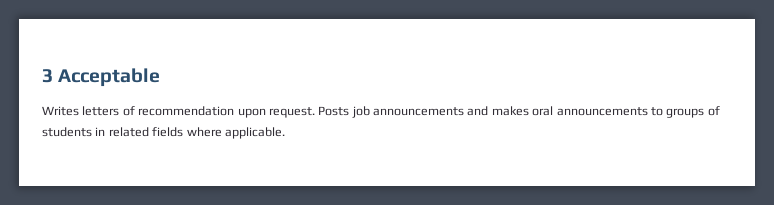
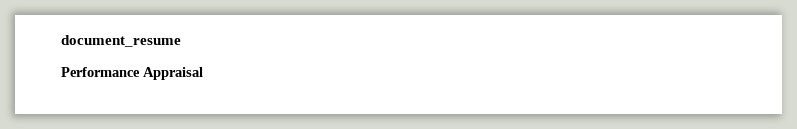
[42,68,161,87] [42,106,720,118] [42,127,285,139] 3 Acceptable // Writes letters of recommendation upon request. Posts job announcements and makes oral announcements to groups of students in related fields where applicable. -> [61,35,181,47] [61,67,203,80] document_resume // Performance Appraisal

